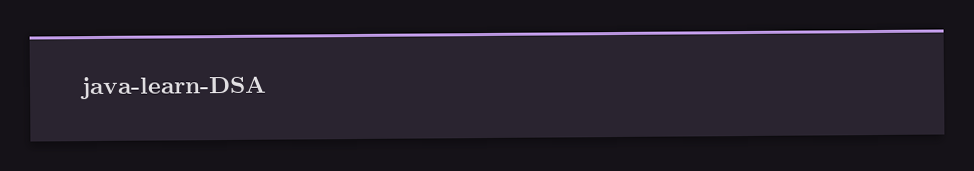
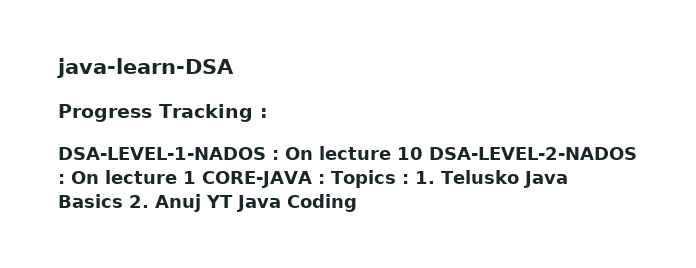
(267, 87) none -> [58,104,268,122] [58,146,637,160] [58,170,568,188] [58,194,357,212] // Progress Tracking : // DSA-LEVEL-1-NADOS : On lecture 10 DSA-LEVEL-2-NADOS : On lecture 1 CORE-JAVA : Topics : 1. Telusko Java Basics 2. Anuj YT Java Coding

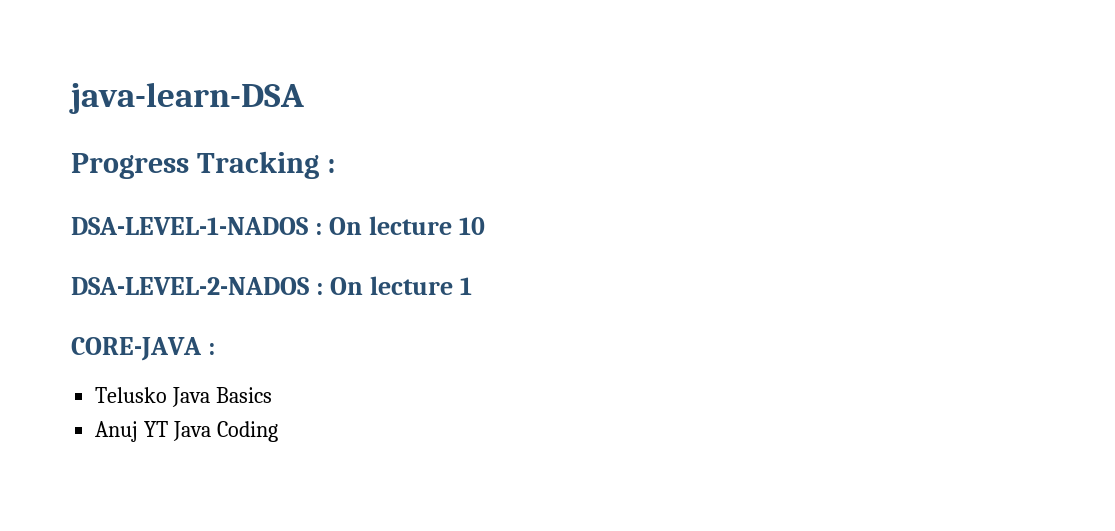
(423, 153) none -> (485, 226) //
(196, 177) none -> (472, 286) //
[330,170,435,188] Topics : 1. -> (215, 349) //
[129,195,149,208] 2. -> (273, 395) //

